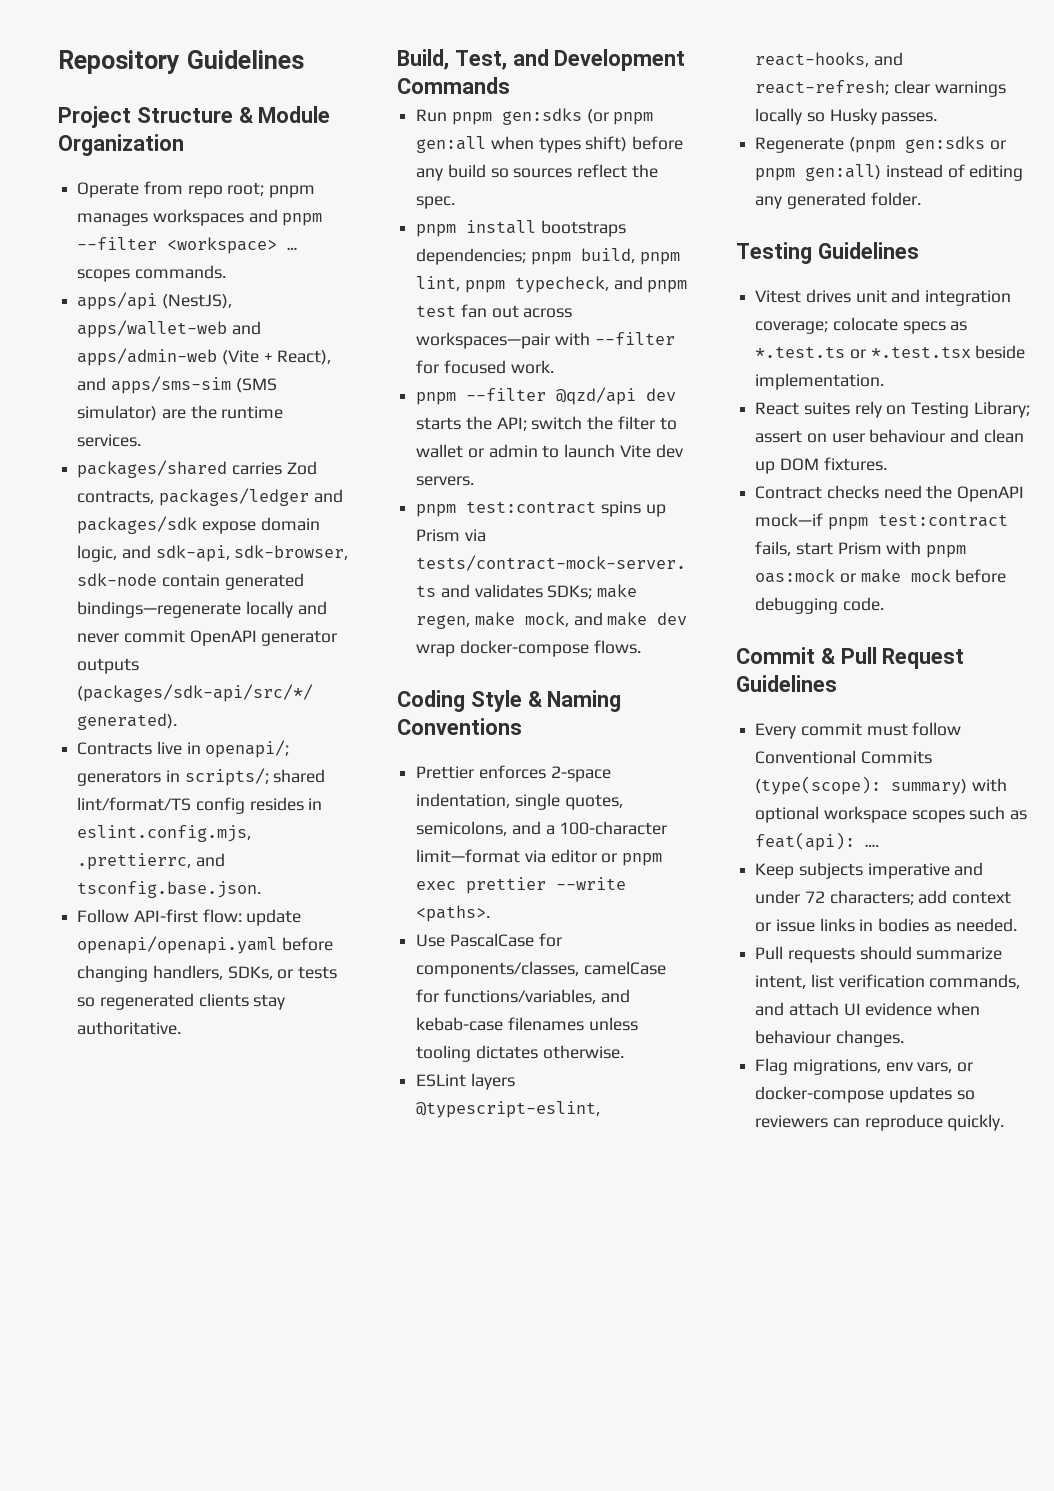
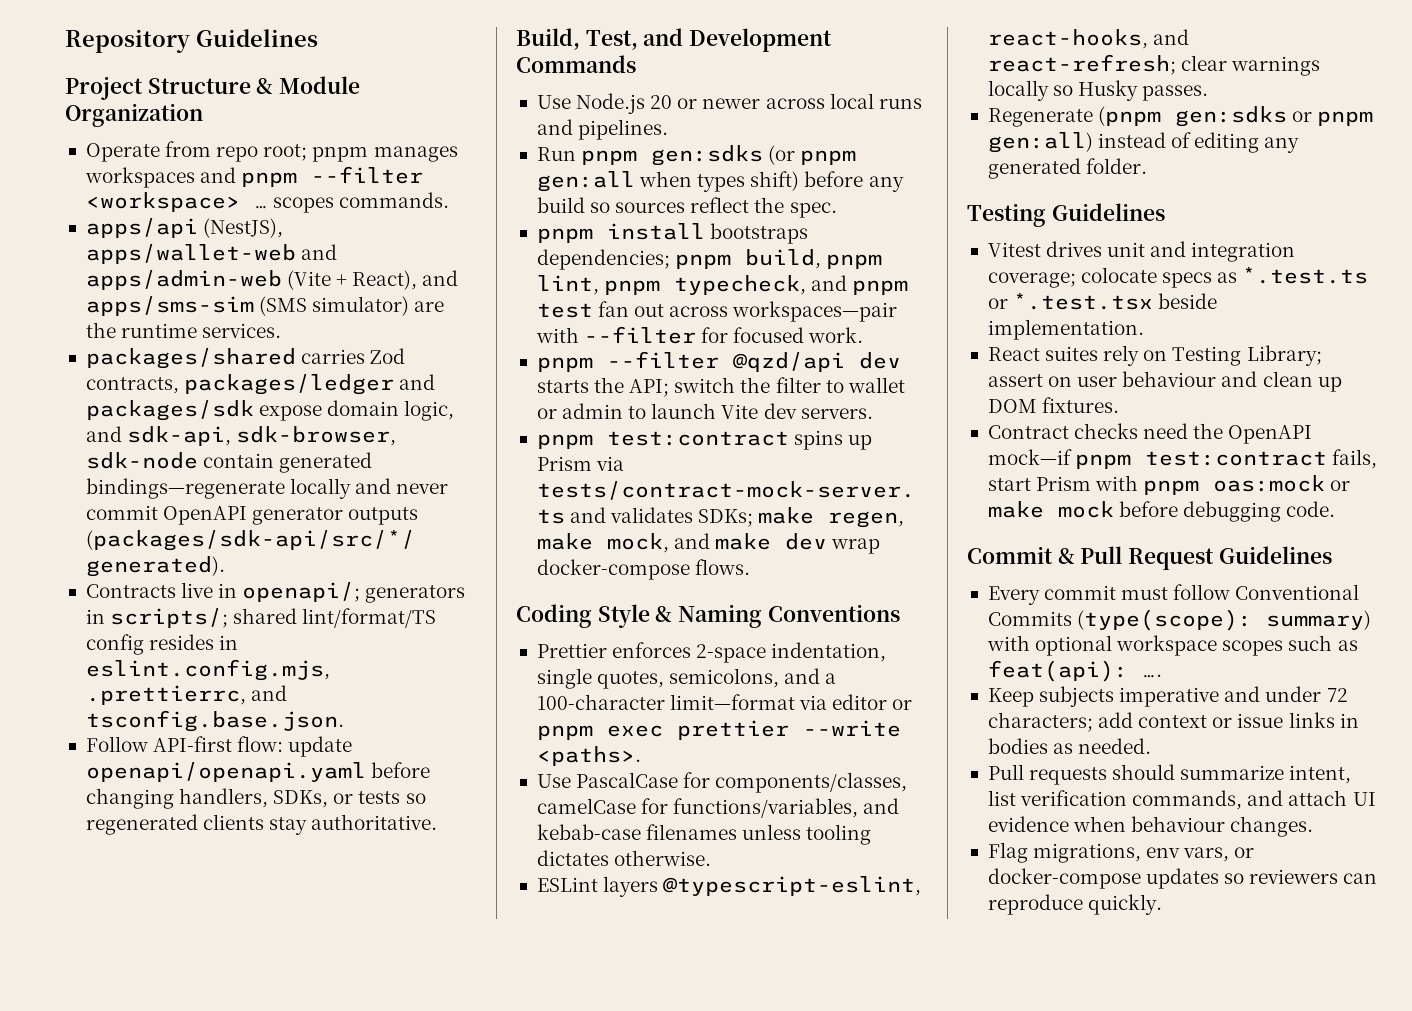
(510, 85) none -> [536,93,922,114] [536,119,669,140] // Use Node.js 20 or newer across local runs and pipelines.

